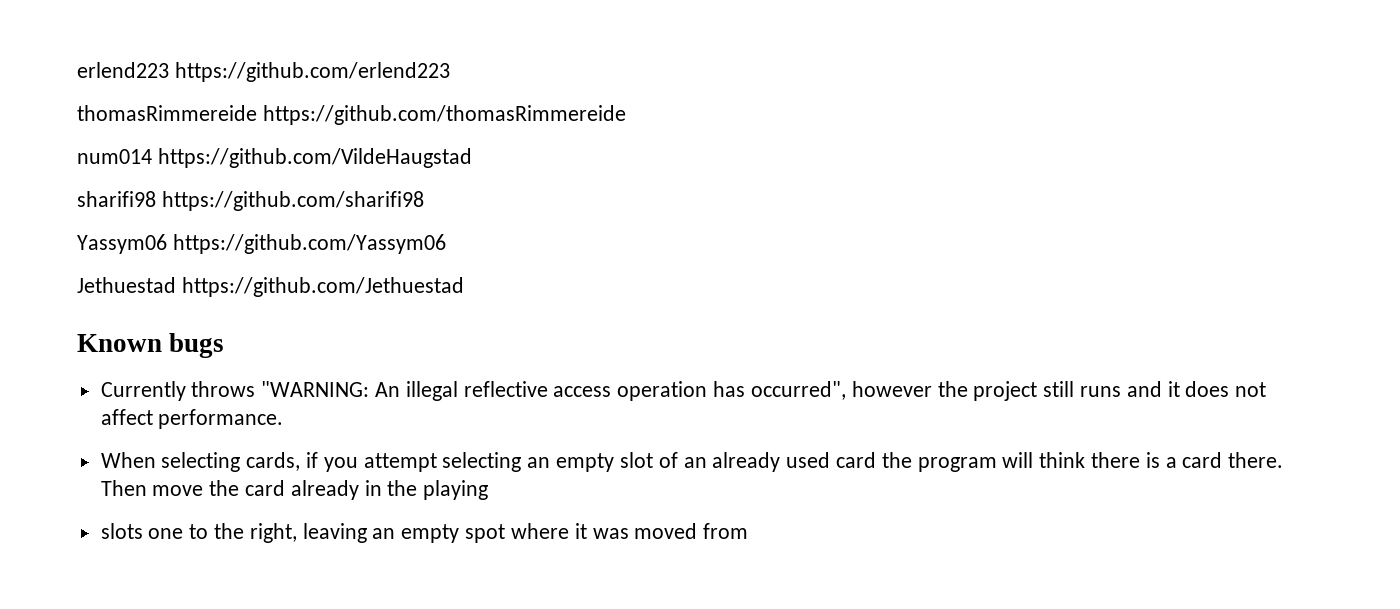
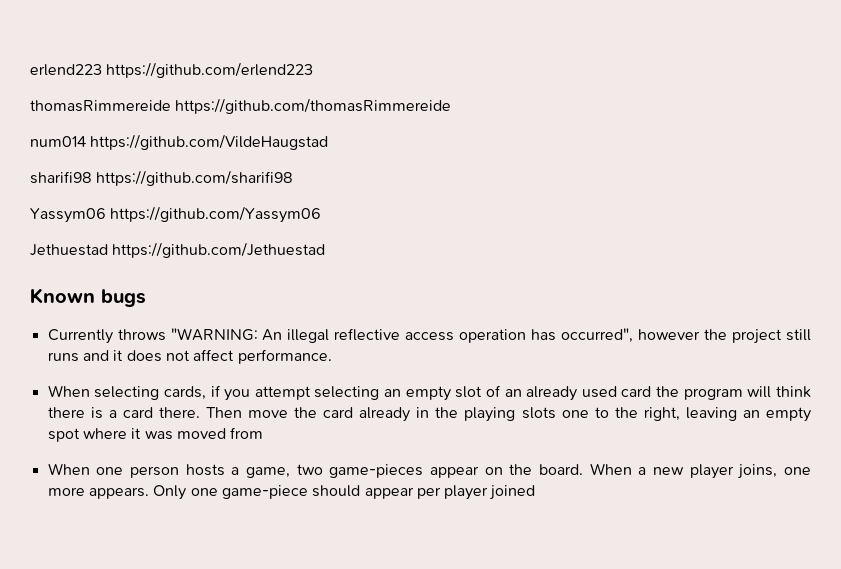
(489, 490) // -> (516, 414) none
(749, 531) none -> [47,463,811,479] [47,485,536,500] // When one person hosts a game, two game-pieces appear on the board. When a new player joins, one more appears. Only one game-piece should appear per player joined

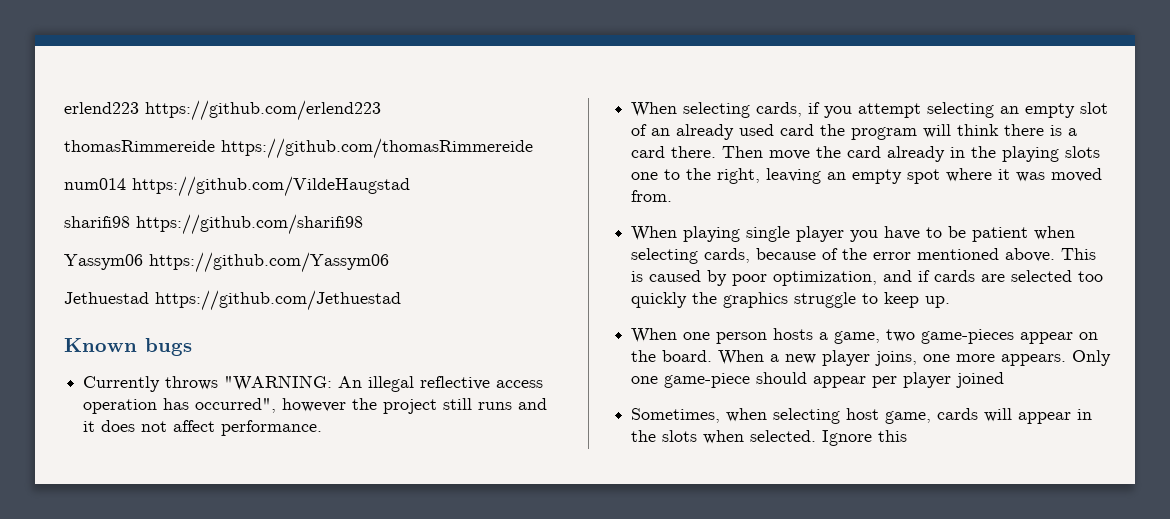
[230,427,264,439] from -> [631,190,673,202] [631,226,1076,242] [631,248,1097,264] [631,270,1104,286] [631,292,951,308] from. // When playing single player you have to be patient when selecting cards, because of the error mentioned above. This is caused by poor optimization, and if cards are selected too quickly the graphics struggle to keep up.
(536, 492) none -> [631,408,1093,424] [631,430,908,446] // Sometimes, when selecting host game, cards will appear in the slots when selected. Ignore this

